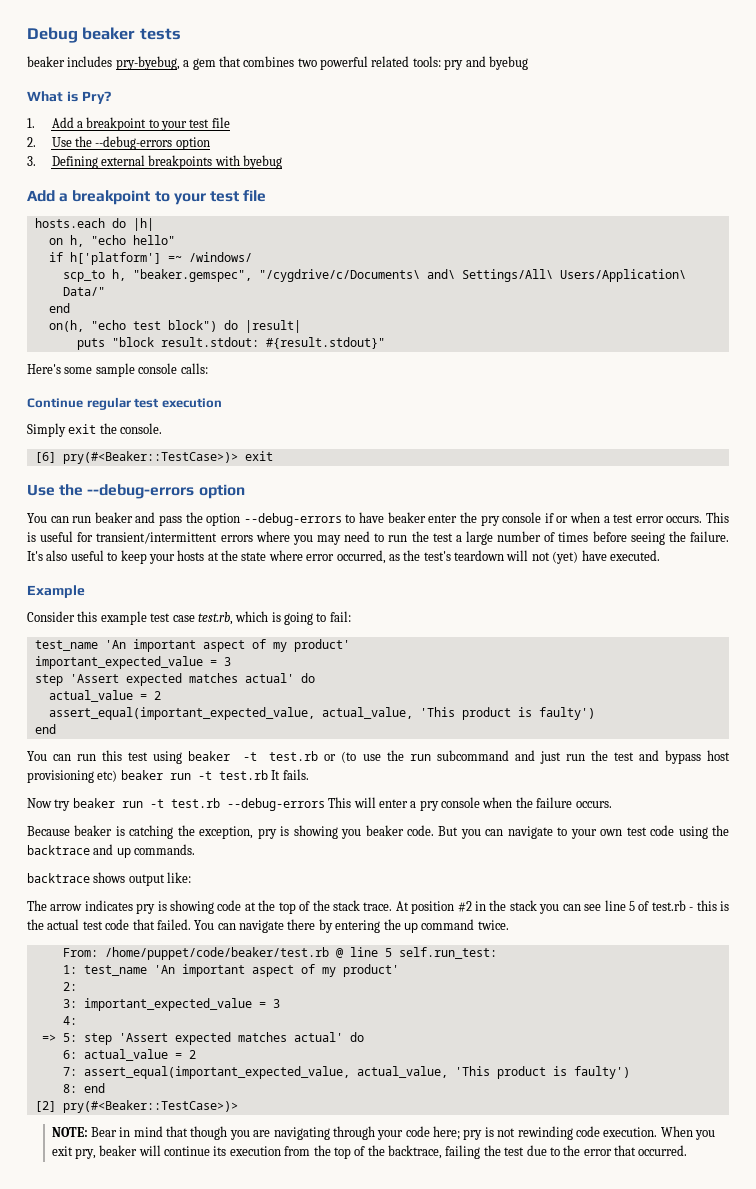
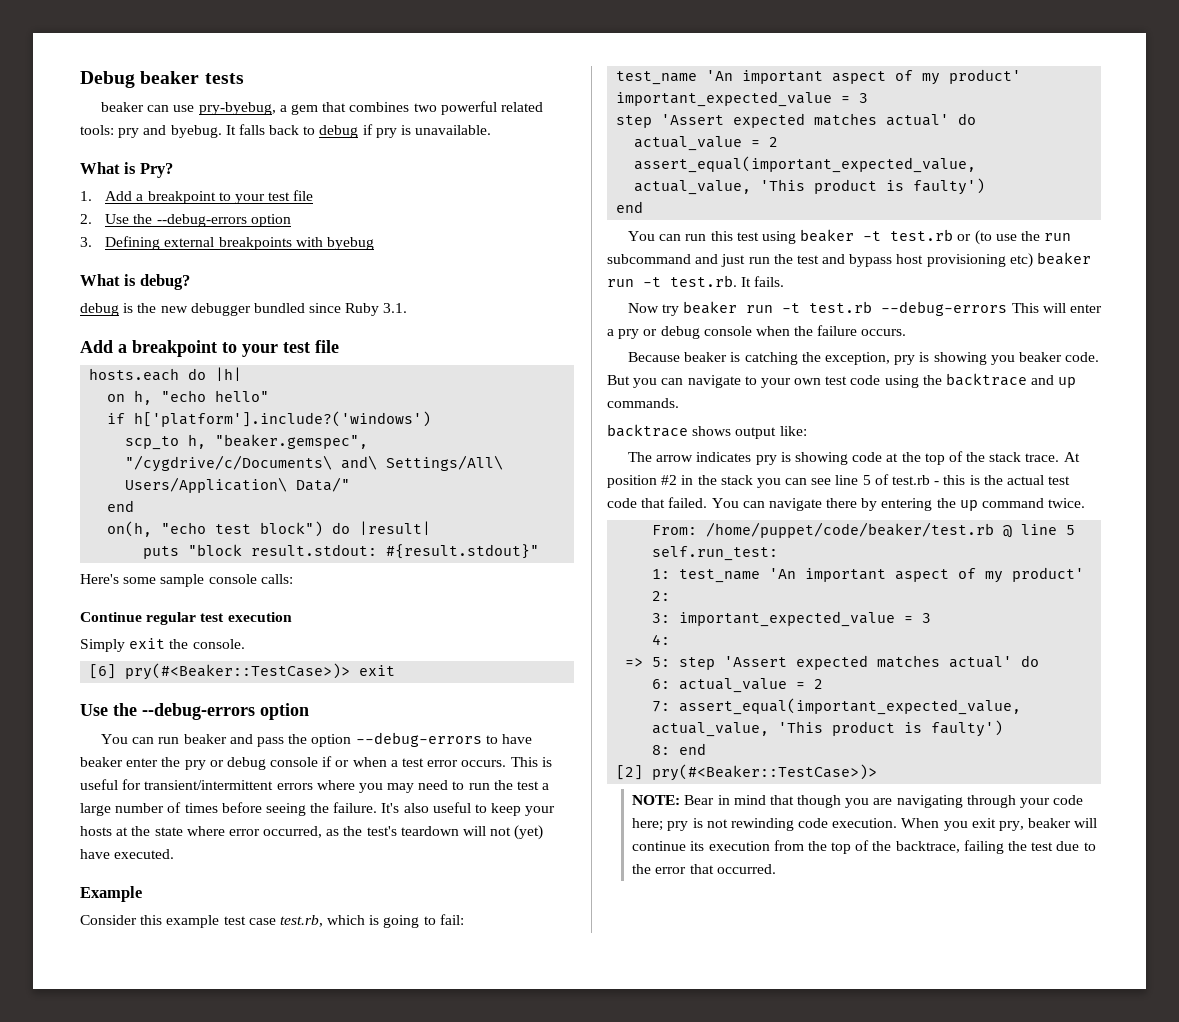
[67,56,113,67] includes -> [147,105,195,112] can use
[488,56,528,70] byebug -> [170,124,492,138] byebug. It falls back to debug if pry is unavailable.
(282, 162) none -> [80,274,190,290] [80,303,408,316] // What is debug? // debug is the new debugger bundled since Ruby 3.1.
[69,252,252,265] h['platform'] =~ /windows/ -> [134,411,432,427] h['platform'].include?('windows')
(500, 520) none -> [209,757,266,770] or debug
[218,770,268,780] test.rb -> [670,275,737,287] test.rb.
(439, 805) none -> [643,326,700,339] or debug

